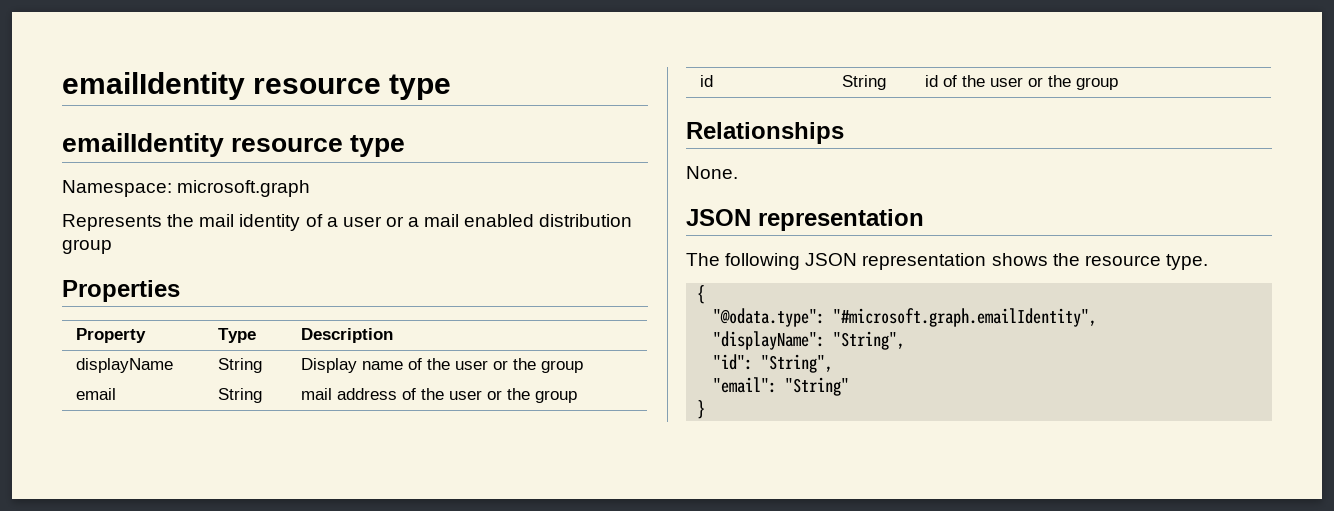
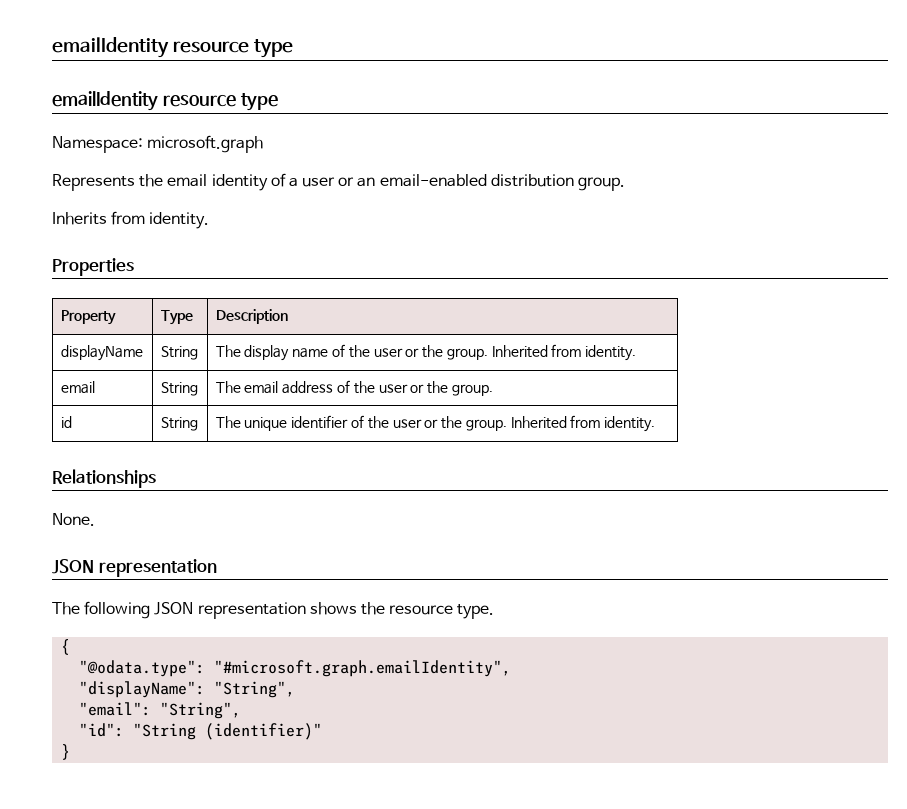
[199,214,235,227] mail -> [167,174,208,187] email
[408,214,633,227] [62,239,112,254] a mail enabled distribution group -> [357,174,626,191] [52,211,210,229] an email-enabled distribution group. // Inherits from identity.
[301,358,358,373] Display -> [215,345,290,361] The display
[541,360,584,373] group -> [446,344,637,361] group. Inherited from identity.
[301,388,333,400] mail -> [215,381,279,394] The email
[535,390,578,403] group -> [451,384,493,396] group.
[925,75,1119,90] id of the user or the group -> [215,415,656,432] The unique identifier of the user or the group. Inherited from identity.
[713,354,834,373] [713,377,850,396] "id": "String", // "email": "String" -> [79,702,242,719] [79,723,323,740] "email": "String", // "id": "String (identifier)"

